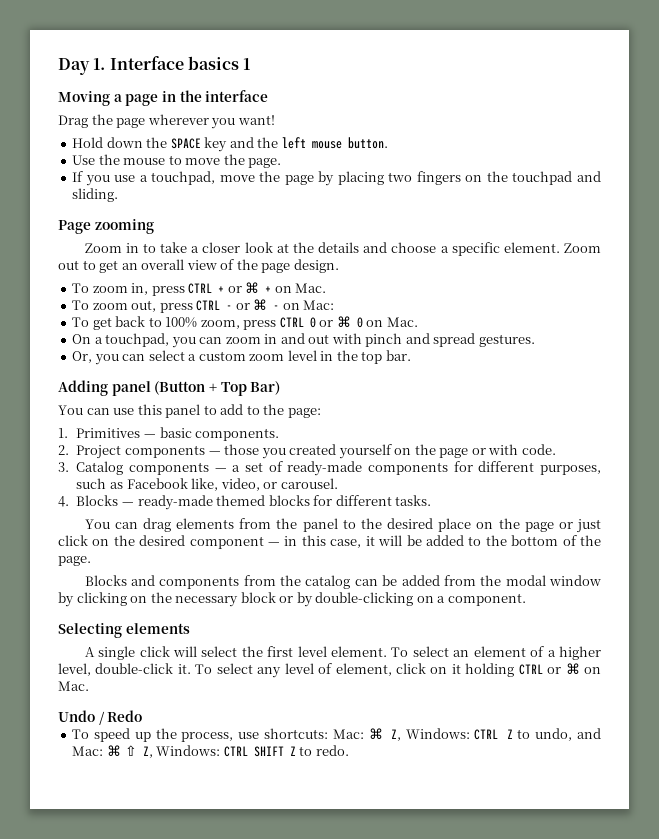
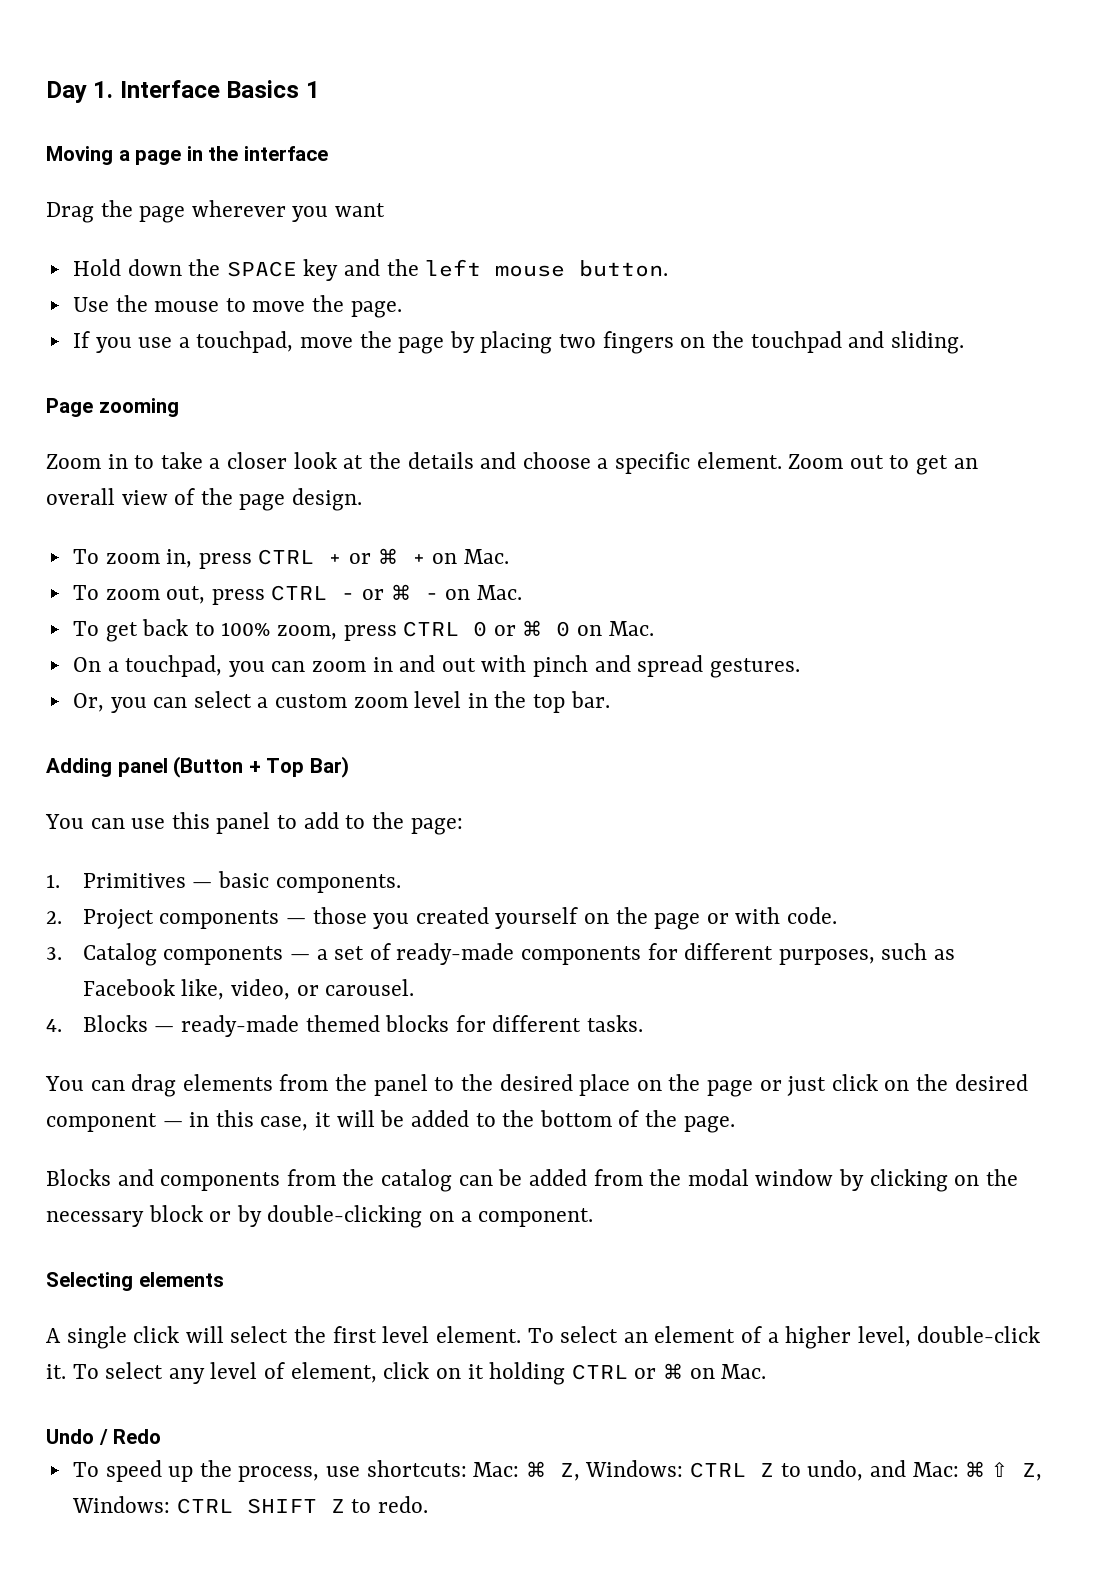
[187,56,239,70] basics -> [226,80,300,98] Basics
[237,115,275,125] want! -> [335,203,386,217] want
[303,300,335,310] Mac: -> [476,585,522,600] Mac.

